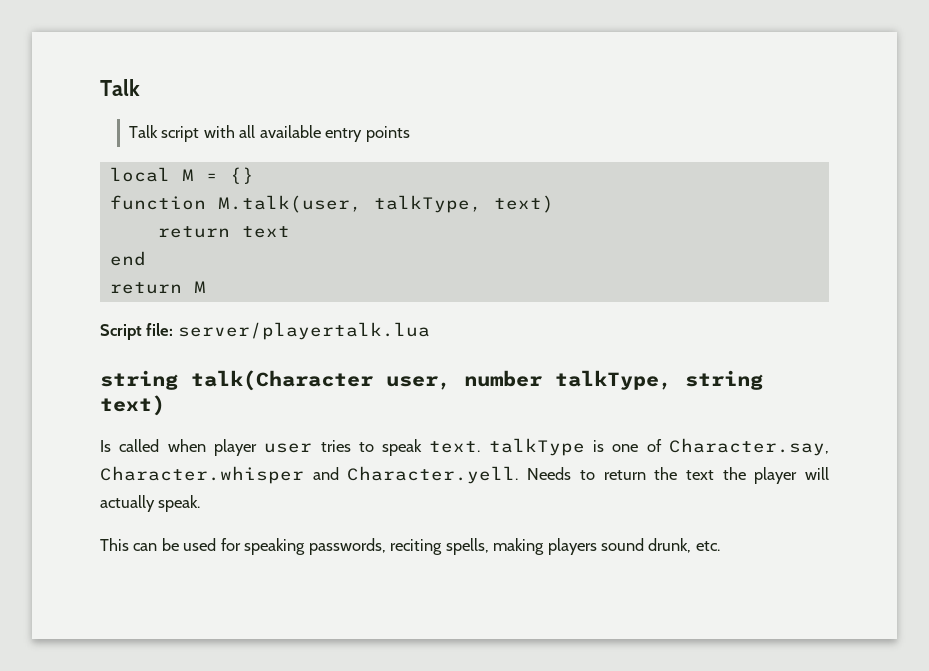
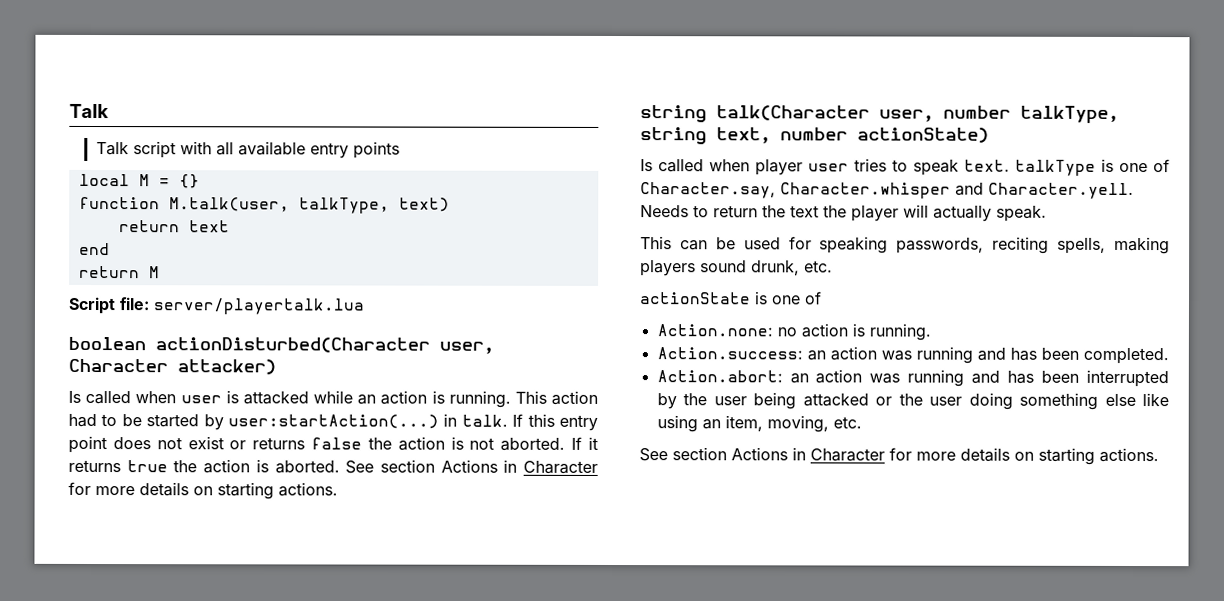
(430, 331) none -> [68,336,494,354] [68,358,276,375] [68,390,599,408] [68,413,598,431] [68,435,598,454] [68,459,598,474] [68,481,338,500] // boolean actionDisturbed(Character user, Character attacker) // Is called when user is attacked while an action is running. This action had to be started by user:startAction(...) in talk. If this entry point does not exist or returns false the action is not aborted. If it returns true the action is aborted. See section Actions in Character for more details on starting actions.
[100,395,165,416] text) -> [716,127,989,144] text, number actionState)
(720, 546) none -> [639,291,822,305] [656,323,931,341] [656,346,1169,365] [656,369,1169,388] [656,392,1169,410] [656,415,862,433] [639,447,1159,465] // actionState is one of // Action.none: no action is running. // Action.success: an action was running and has been completed. // Action.abort: an action was running and has been interrupted by the user being attacked or the user doing something else like using an item, moving, etc. // See section Actions in Character for more details on starting actions.

